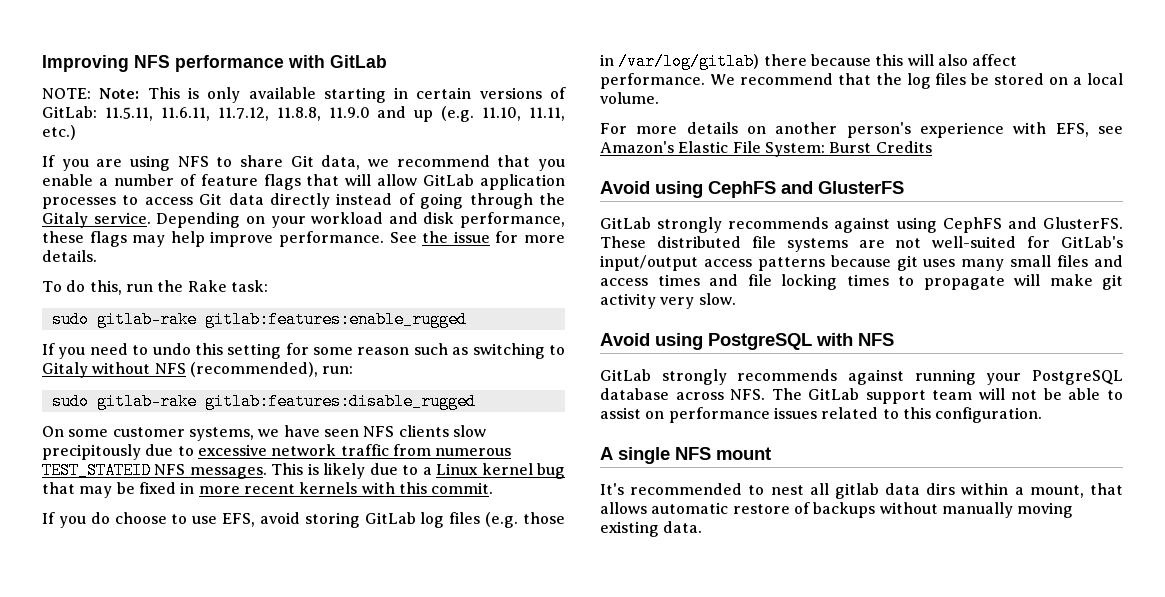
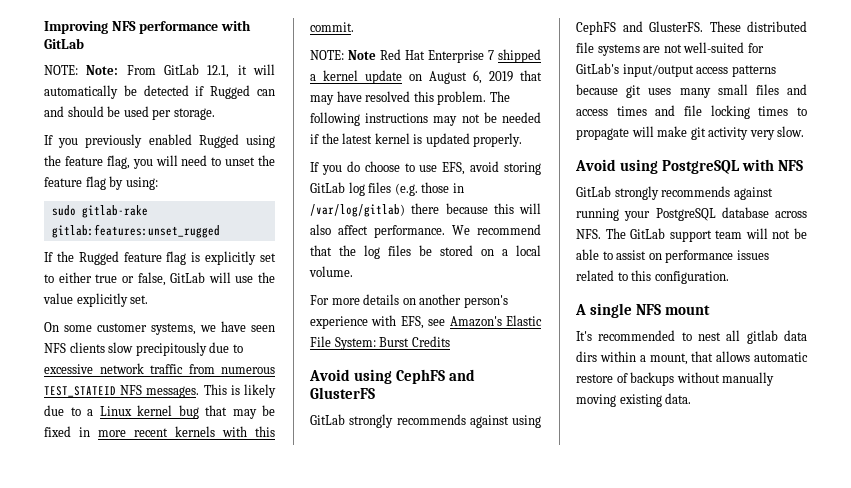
[147,87,566,103] [42,106,565,122] [42,125,76,140] [42,155,565,171] [42,174,565,190] [42,193,565,209] [42,212,565,228] [42,231,566,247] [42,250,97,262] [42,280,268,295] [51,311,467,328] [42,343,566,359] [42,362,354,378] [51,393,476,410] This is only available starting in certain versions of GitLab: 11.5.11, 11.6.11, 11.7.12, 11.8.8, 11.9.0 and up (e.g. 11.10, 11.11, etc.) // If you are using NFS to share Git data, we recommend that you enable a number of feature flags that will allow GitLab application processes to access Git data directly instead of going through the Gitaly service. Depending on your workload and disk performance, these flags may help improve performance. See the issue for more details. // To do this, run the Rake task: // sudo gitlab-rake gitlab:features:enable_rugged // If you need to undo this setting for some reason such as switching to Gitaly without NFS (recommended), run: // sudo gitlab-rake gitlab:features:disable_rugged -> [126,64,275,78] [44,85,275,99] [44,106,215,120] [44,134,276,148] [44,155,275,169] [44,176,158,190] [51,205,148,218] [51,224,220,238] [44,251,276,265] [44,272,275,286] [43,293,149,307] From GitLab 12.1, it will automatically be detected if Rugged can and should be used per storage. // If you previously enabled Rugged using the feature flag, you will need to unset the feature flag by using: // sudo gitlab-rake gitlab:features:unset_rugged // If the Rugged feature flag is explicitly set to either true or false, GitLab will use the value explicitly set.
(494, 488) none -> [310,49,541,63] [310,70,542,84] [310,91,510,105] [310,112,541,126] [310,133,523,147] // NOTE: Note Red Hat Enterprise 7 shipped a kernel update on August 6, 2019 that may have resolved this problem. The following instructions may not be needed if the latest kernel is updated properly.

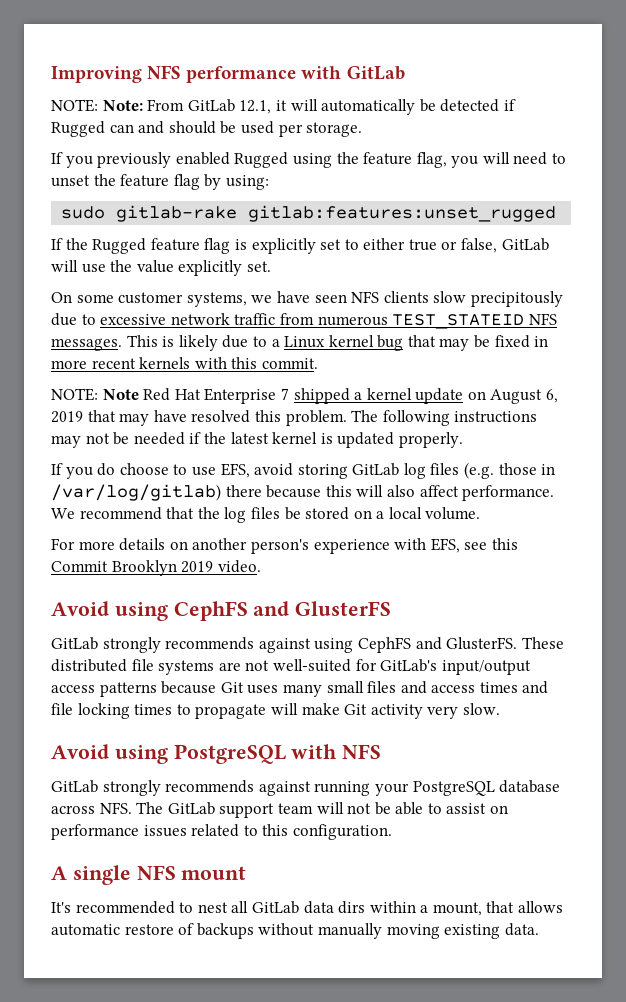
[449,315,542,327] [310,336,450,350] Amazon's Elastic File System: Burst Credits -> [491,538,518,550] [51,560,261,576] this Commit Brooklyn 2019 video.
[626,85,642,98] git -> [220,682,244,693] Git
[690,127,706,140] git -> [344,704,368,715] Git
[746,330,778,344] gitlab -> [251,901,299,914] GitLab

